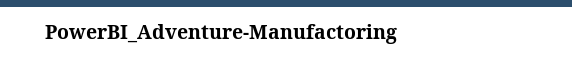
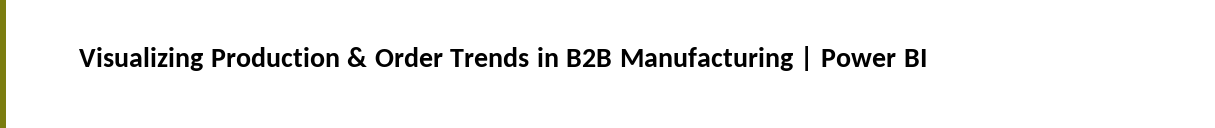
[45,24,397,44] PowerBI_Adventure-Manufactoring -> [79,46,927,71] Visualizing Production & Order Trends in B2B Manufacturing | Power BI

